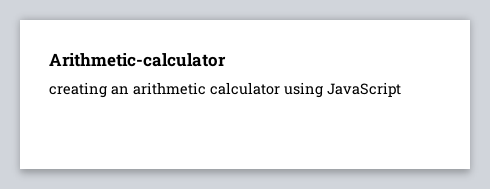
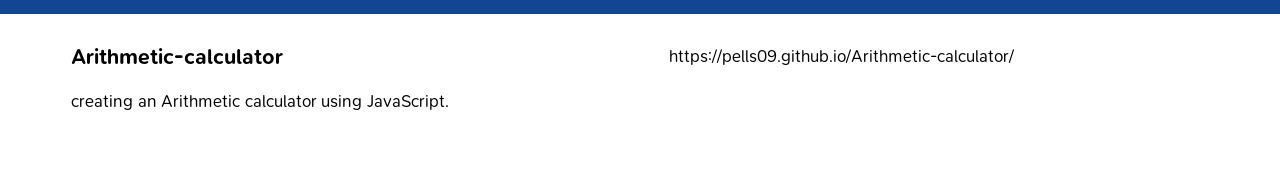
[133,82,206,95] arithmetic -> [161,95,241,108] Arithmetic
[327,82,401,97] JavaScript -> [366,95,449,110] [669,48,1015,65] JavaScript. https://pells09.github.io/Arithmetic-calculator/

